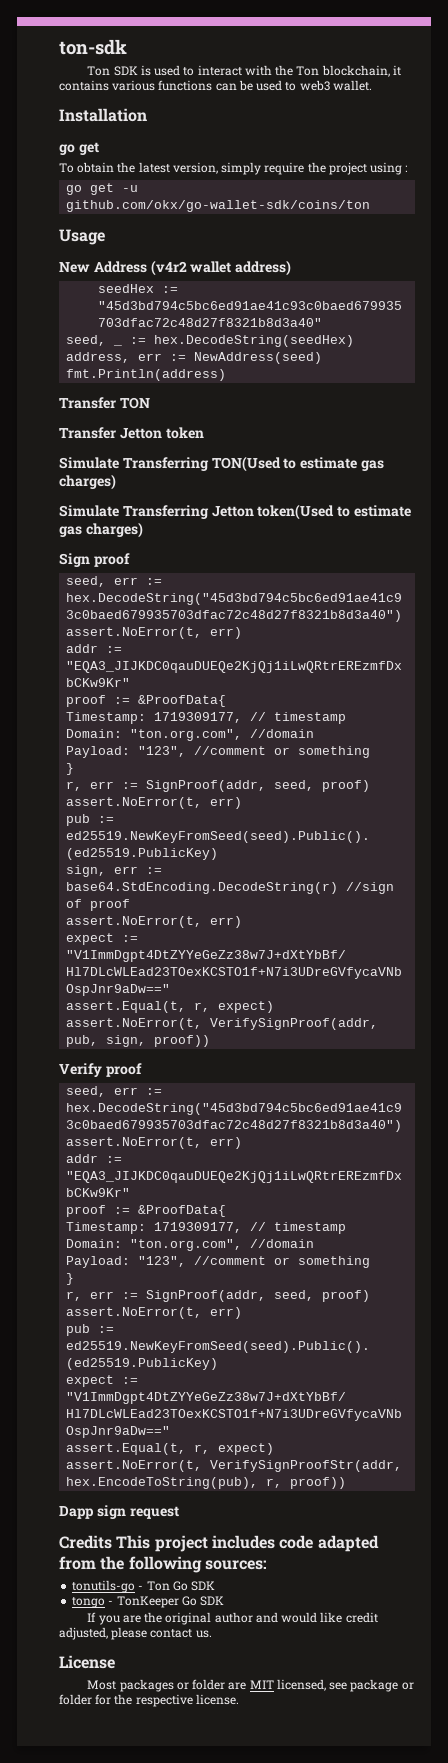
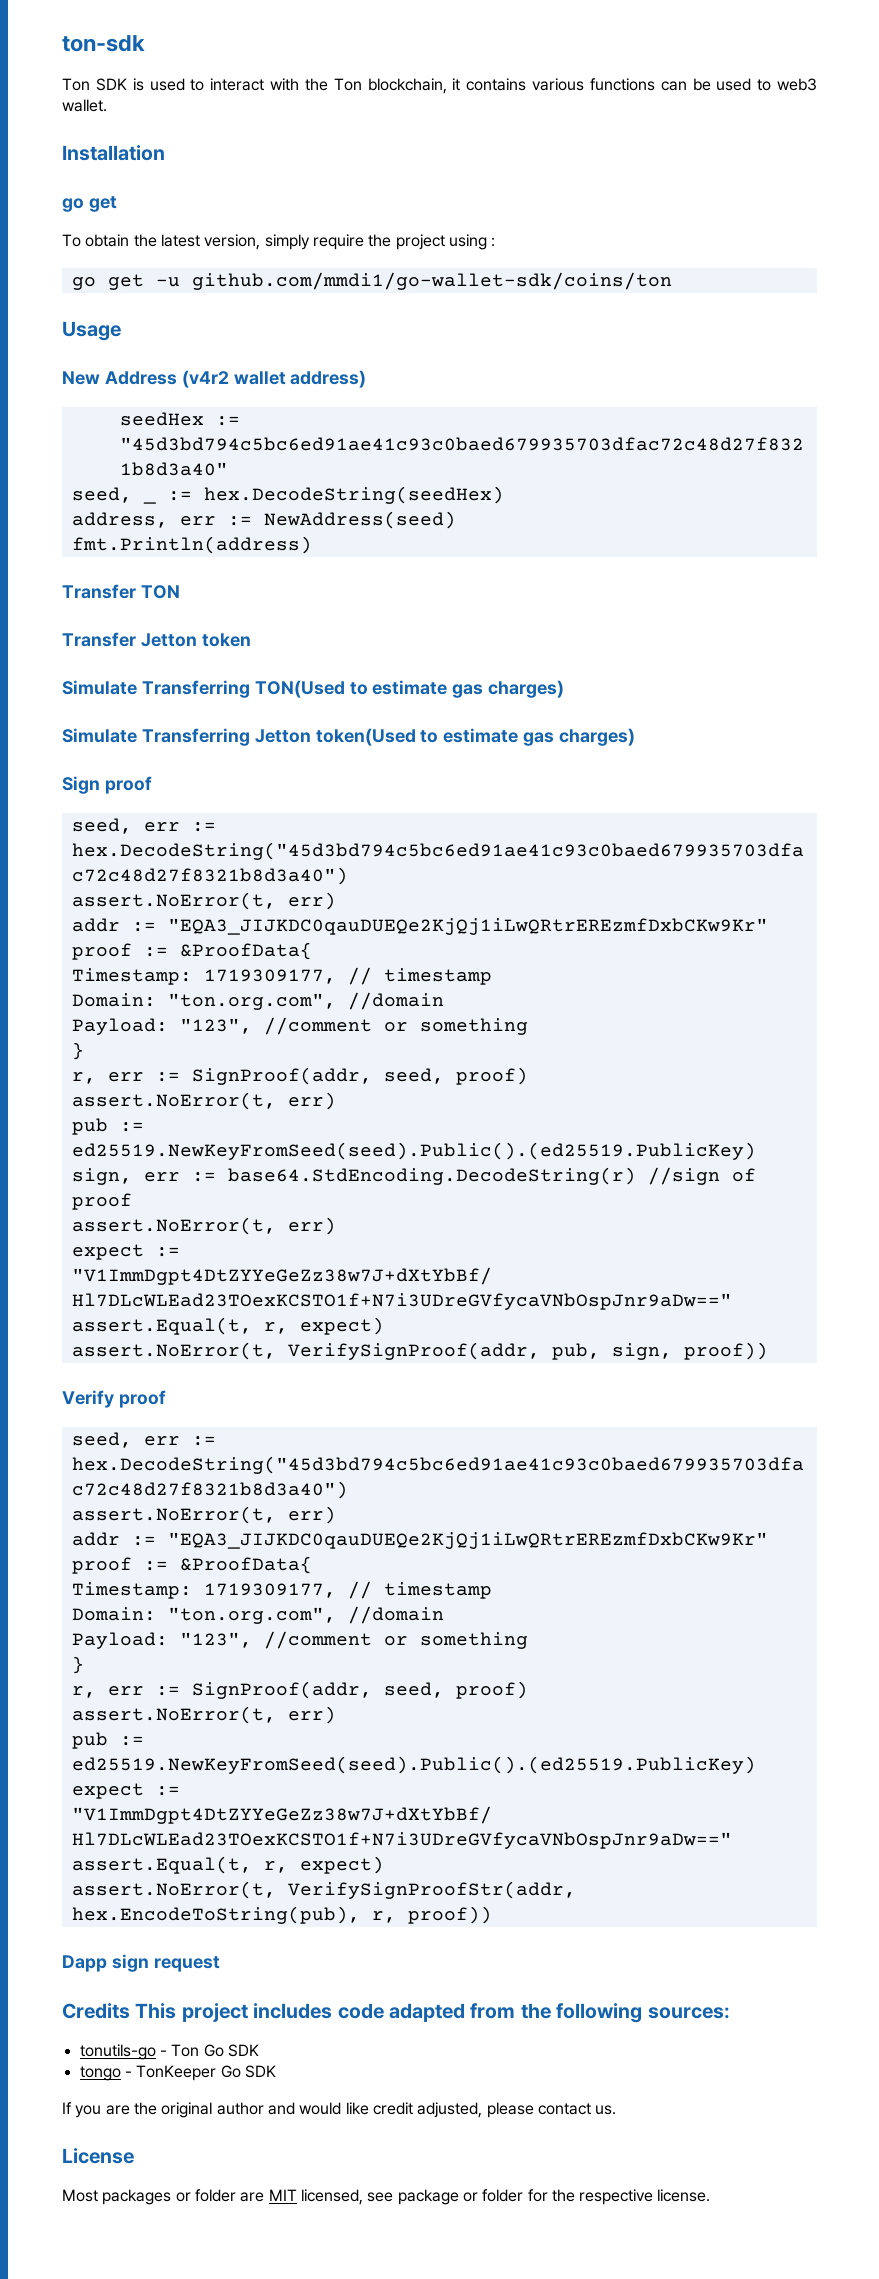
[66,200,371,212] github.com/okx/go-wallet-sdk/coins/ton -> [191,272,672,290] github.com/mmdi1/go-wallet-sdk/coins/ton

